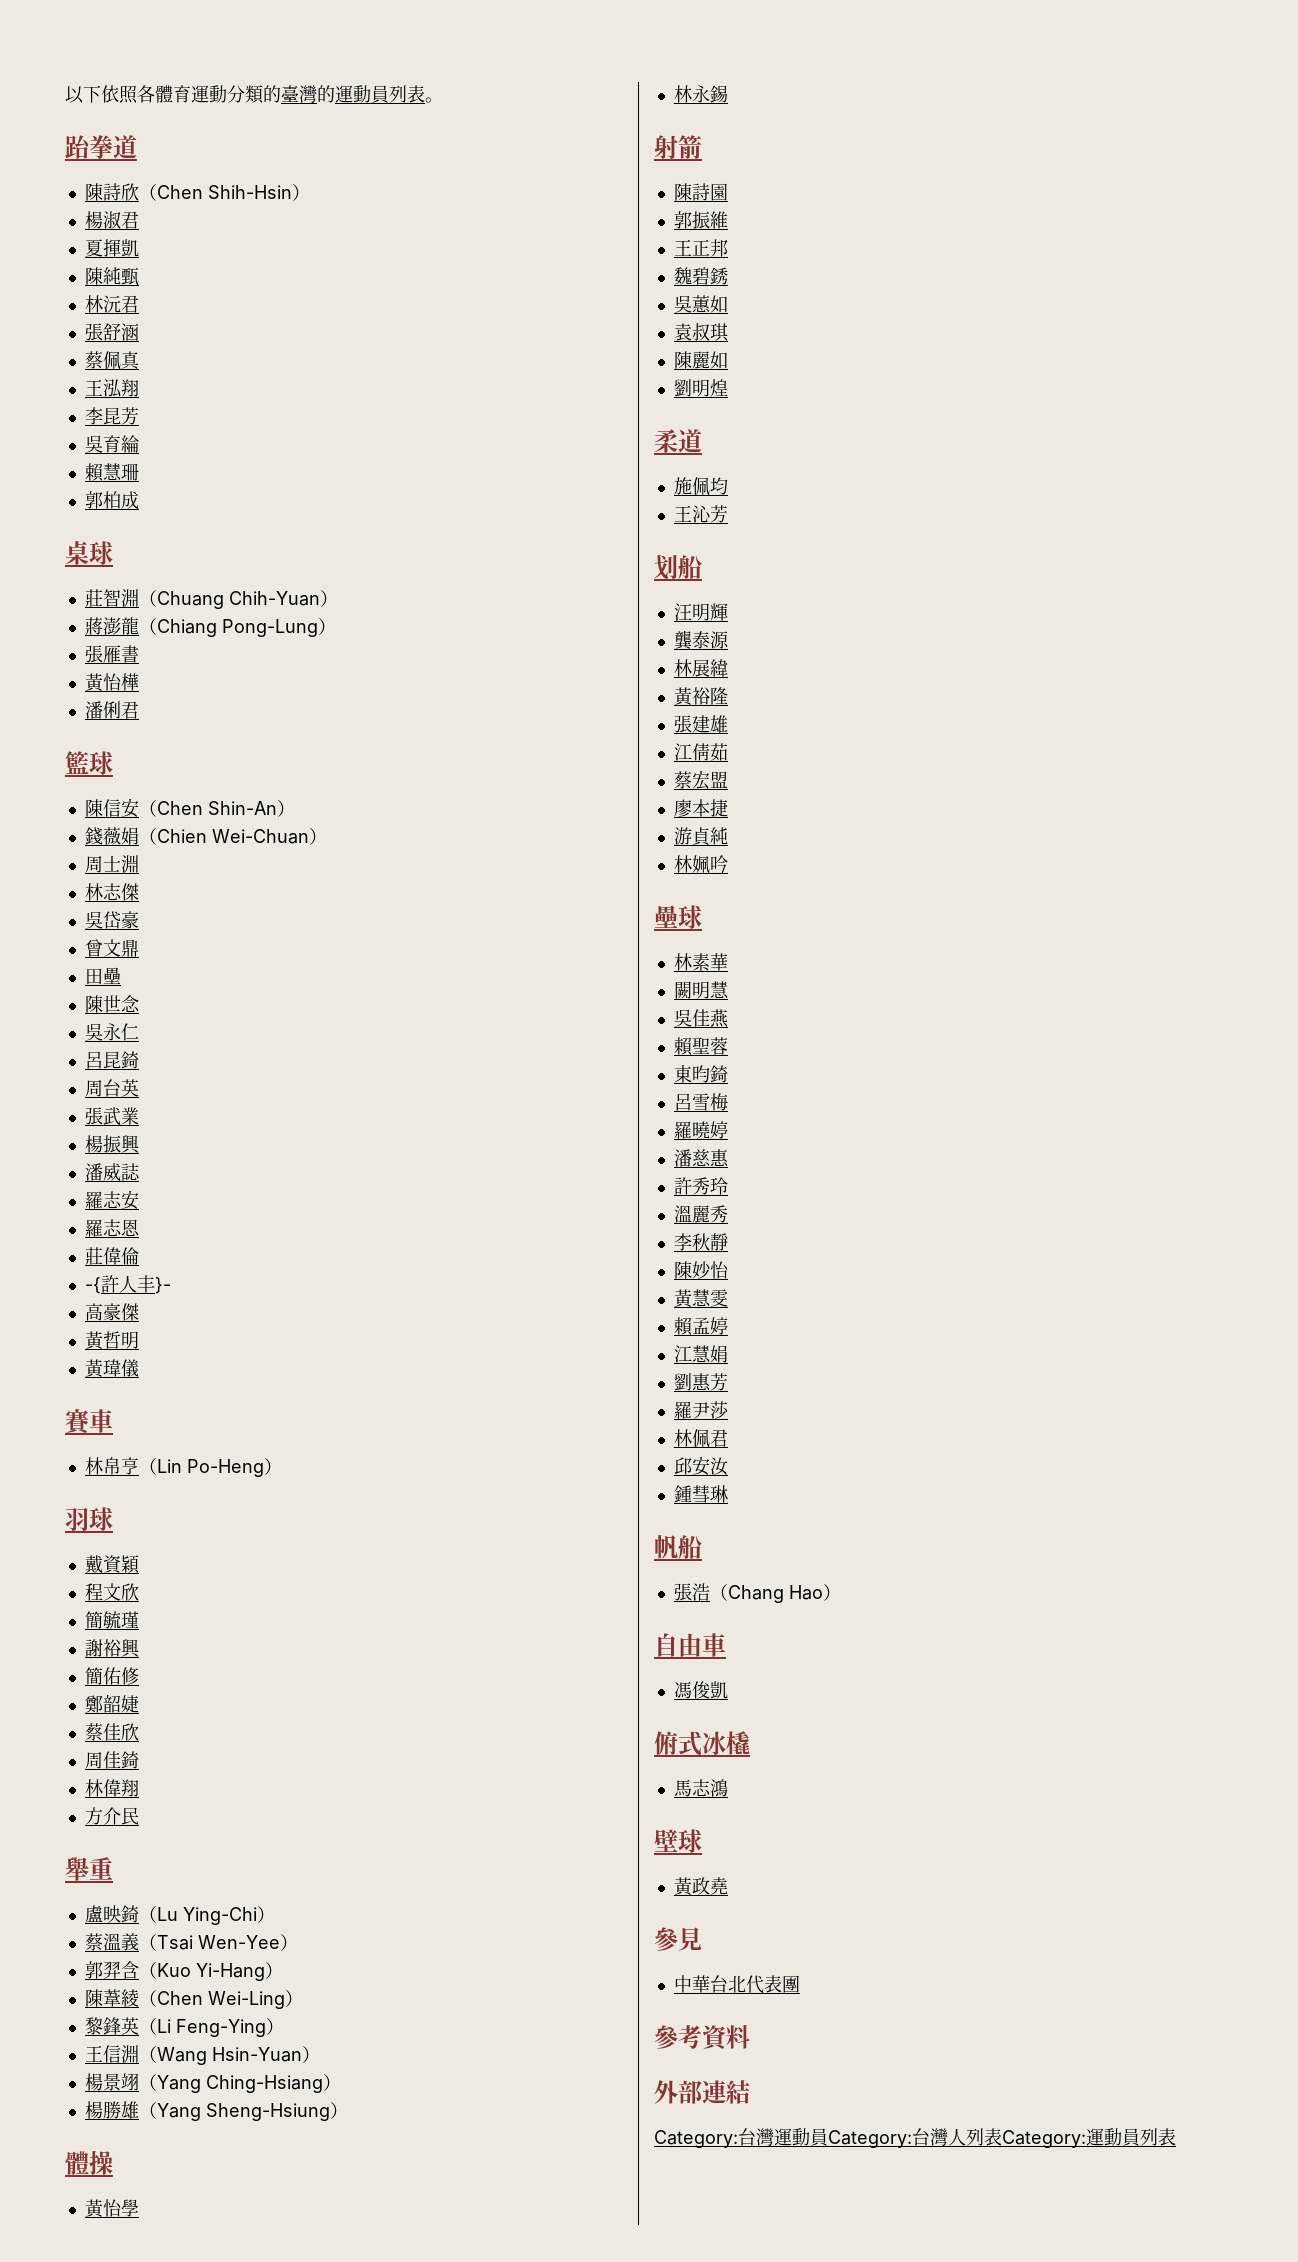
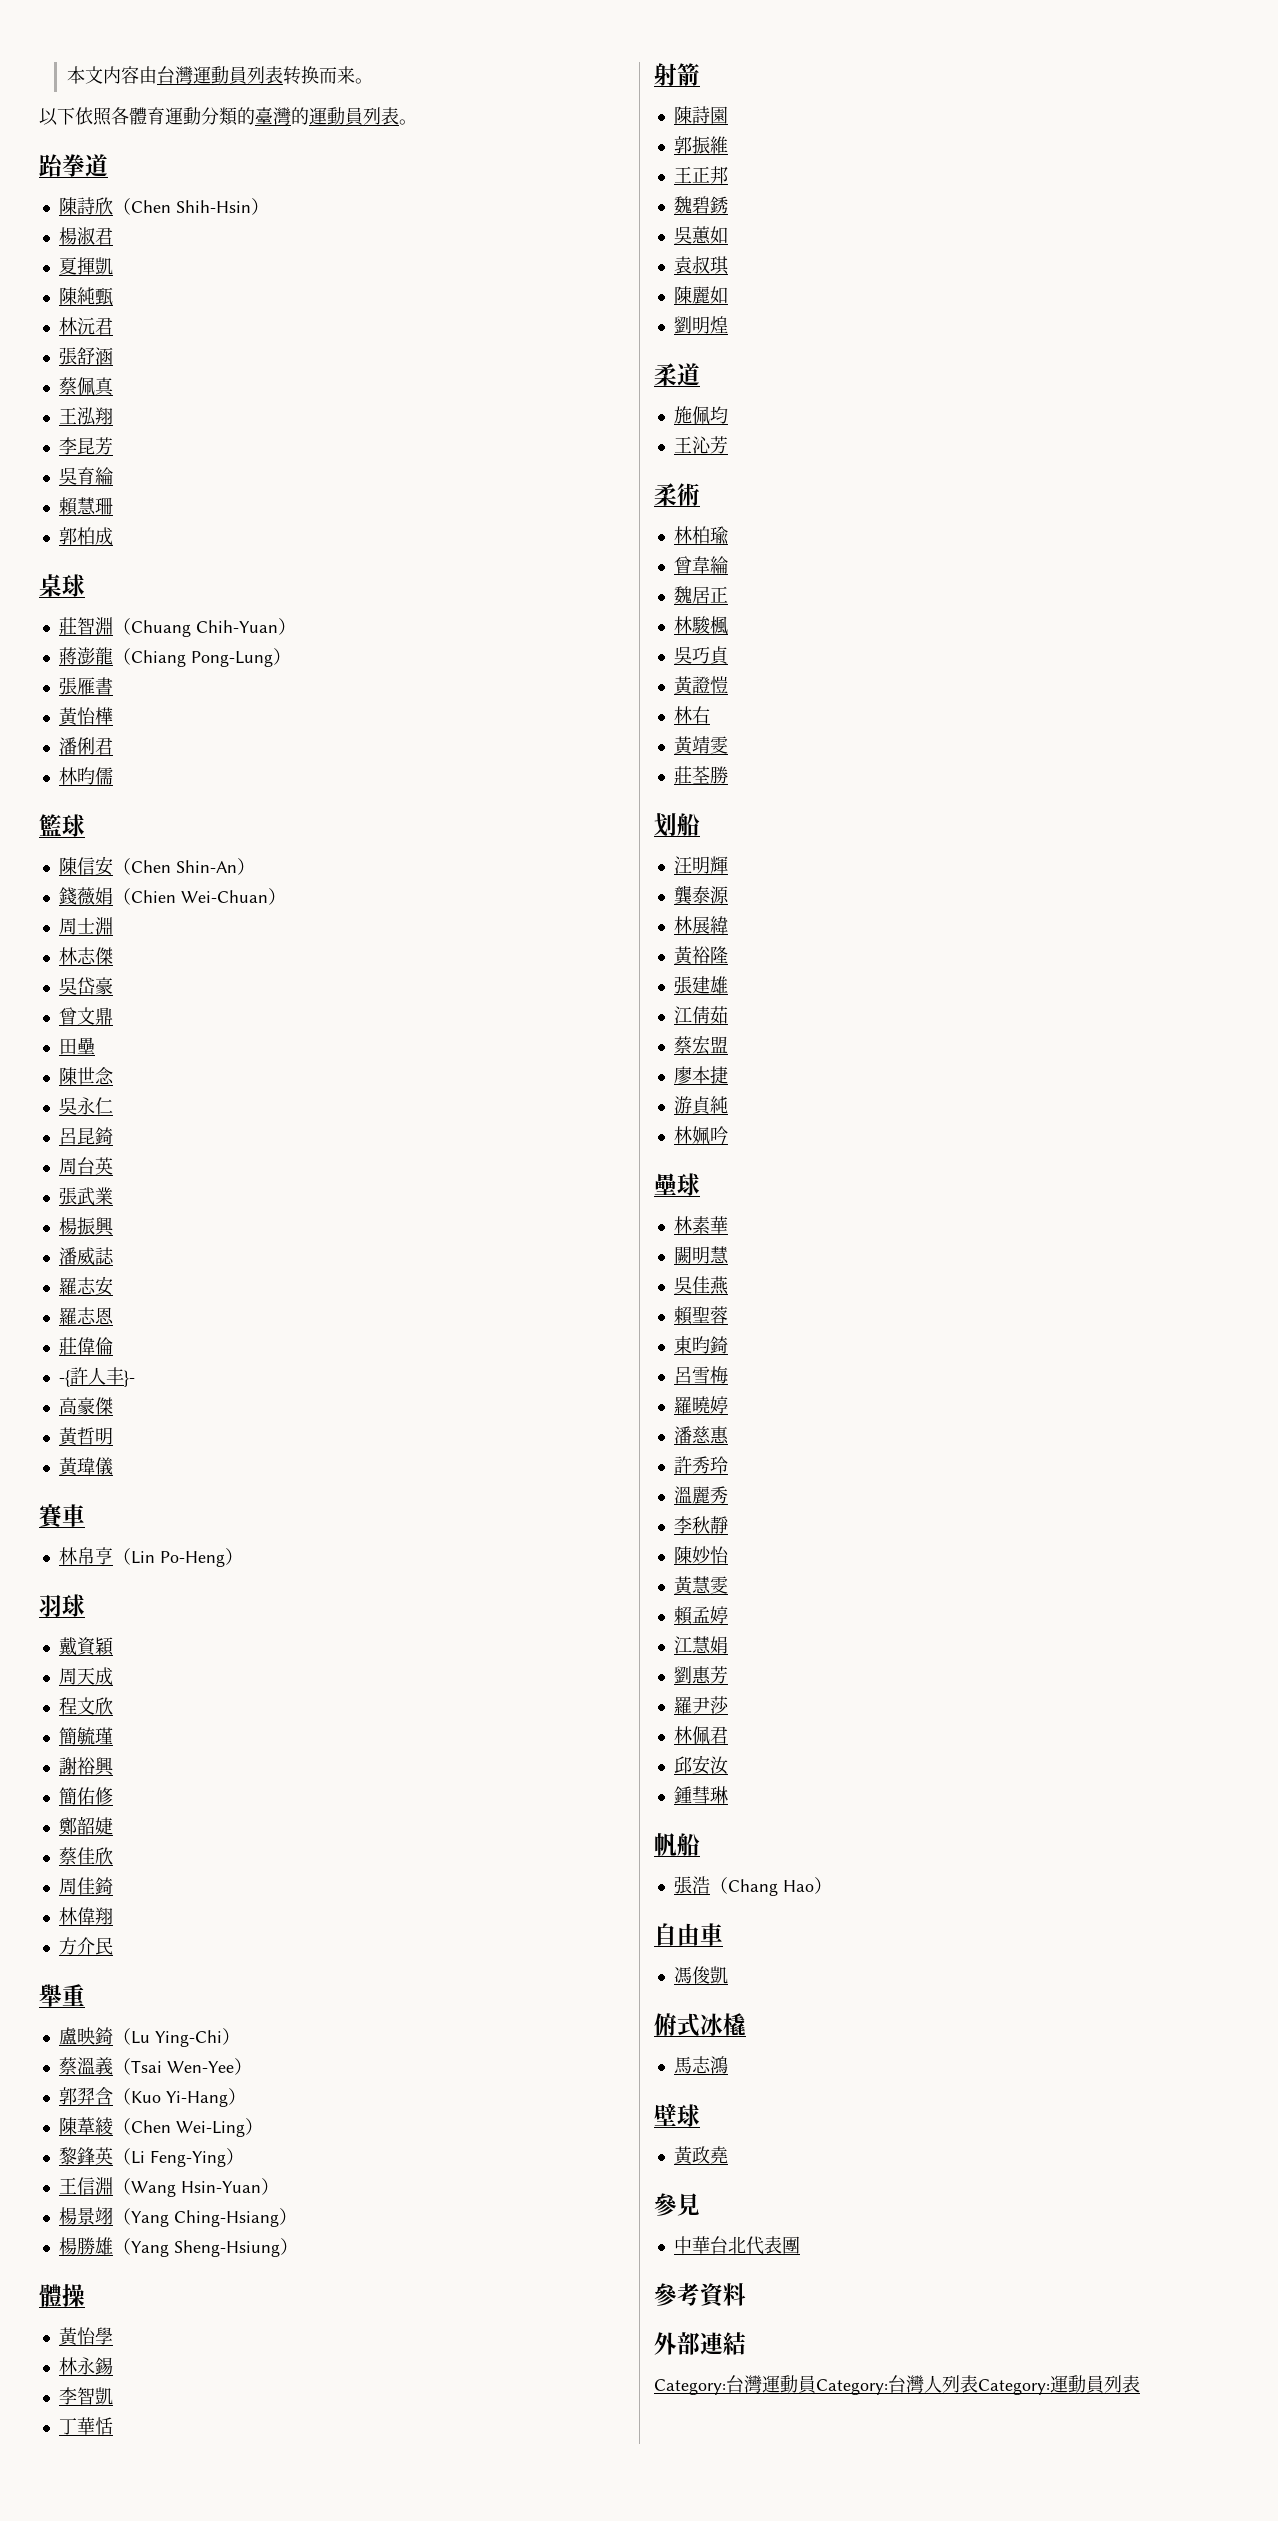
(65, 95) none -> [66,66,373,85] 本文内容由台灣運動員列表转换而来。 //
(139, 710) none -> [58,767,113,785] // 林昀儒
(140, 1564) none -> [58,1667,113,1685] // 周天成
(728, 94) none -> [58,2387,113,2405] [58,2417,113,2435] // 李智凱 // 丁華恬
(728, 514) none -> [654,483,700,506] [673,526,729,545] [673,556,728,574] [673,586,728,604] [673,616,728,635] [673,646,729,665] [673,676,728,695] [673,706,710,724] [673,736,728,755] [673,766,728,784] // 柔術 // 林柏瑜 // 曾韋綸 // 魏居正 // 林駿楓 // 吳巧貞 // 黃證愷 // 林右 // 黃靖雯 // 莊荃勝

